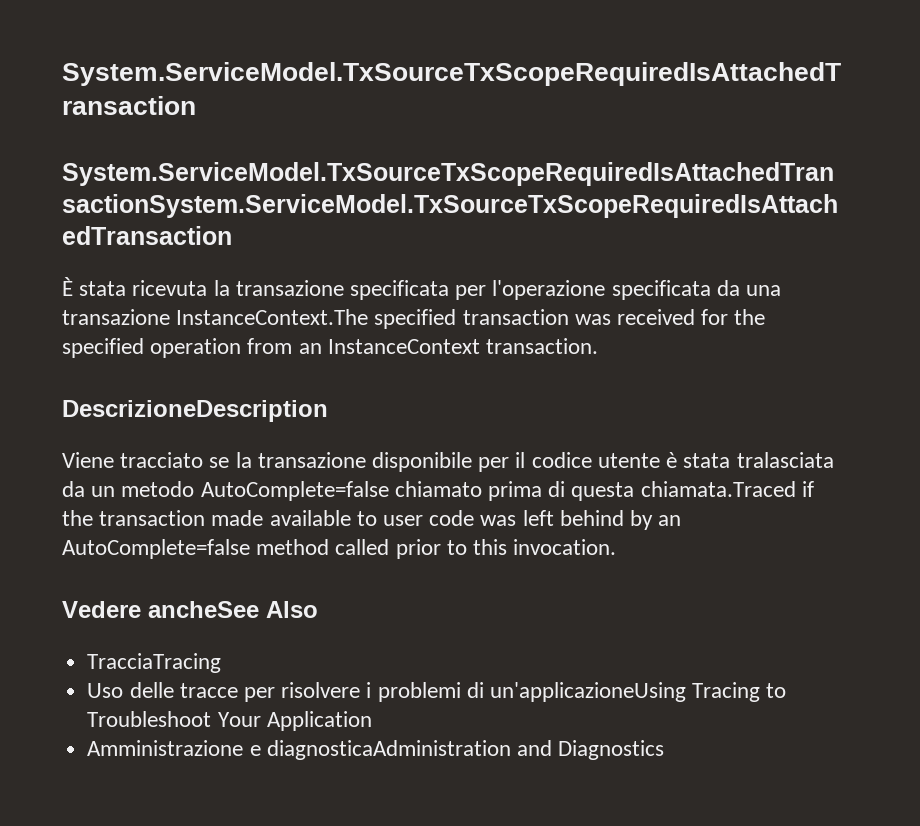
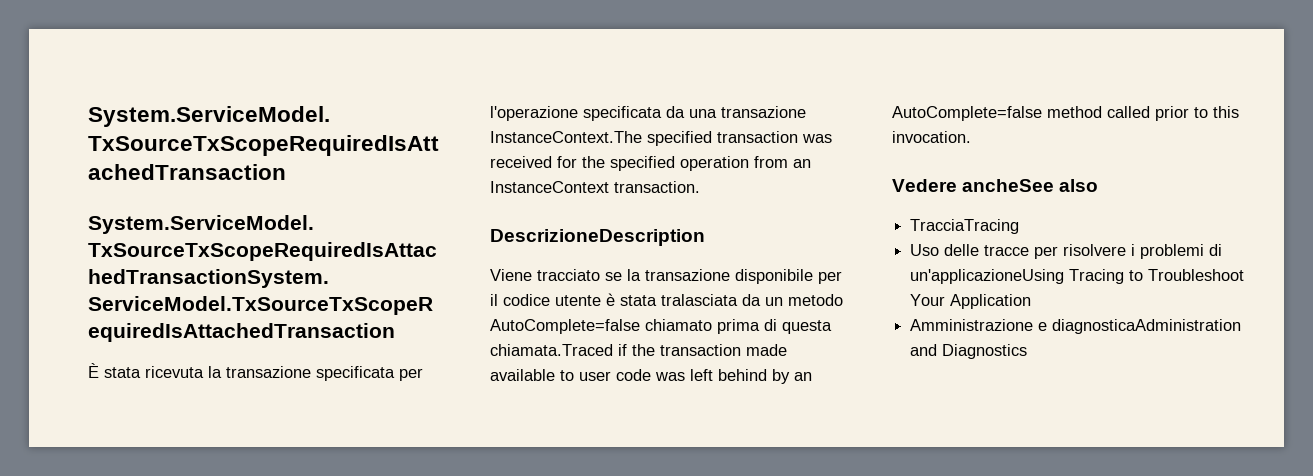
[266,601,318,618] Also -> [1059,179,1099,192] also

